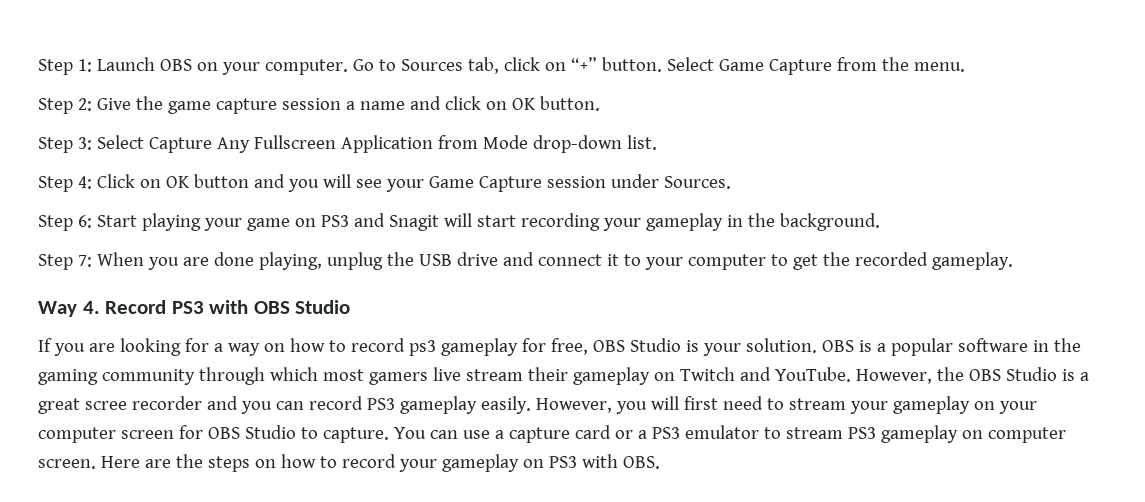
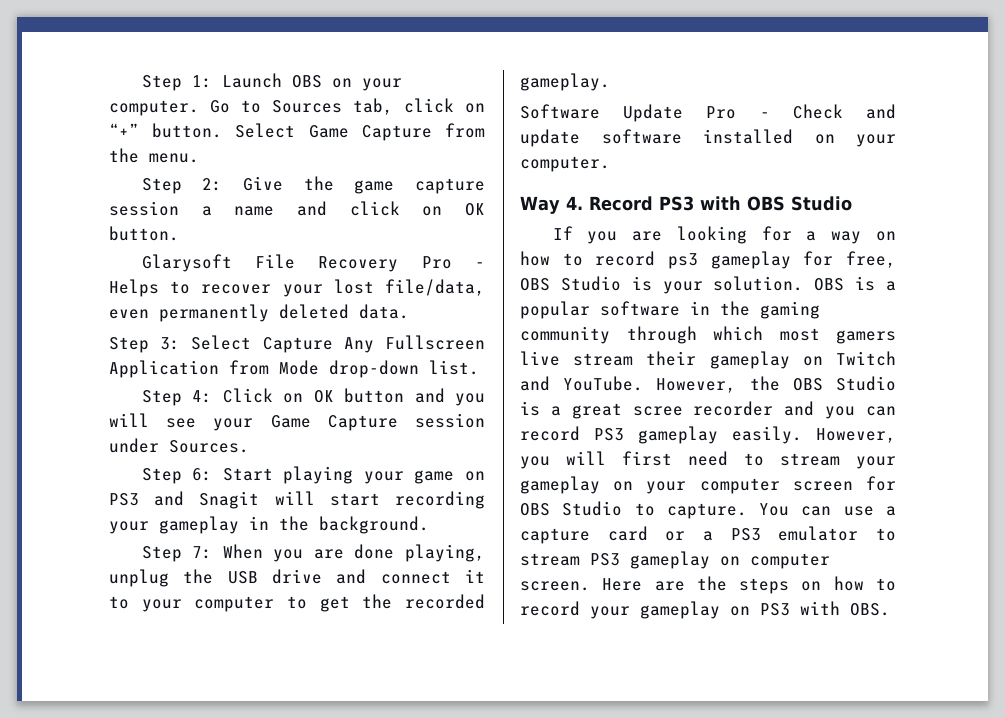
(600, 103) none -> [141,254,485,272] [109,279,485,297] [109,304,409,322] // Glarysoft File Recovery Pro - Helps to recover your lost file/data, even permanently deleted data.
(1013, 261) none -> [520,104,896,122] [520,129,896,147] [520,156,610,172] // Software Update Pro - Check and update software installed on your computer.

